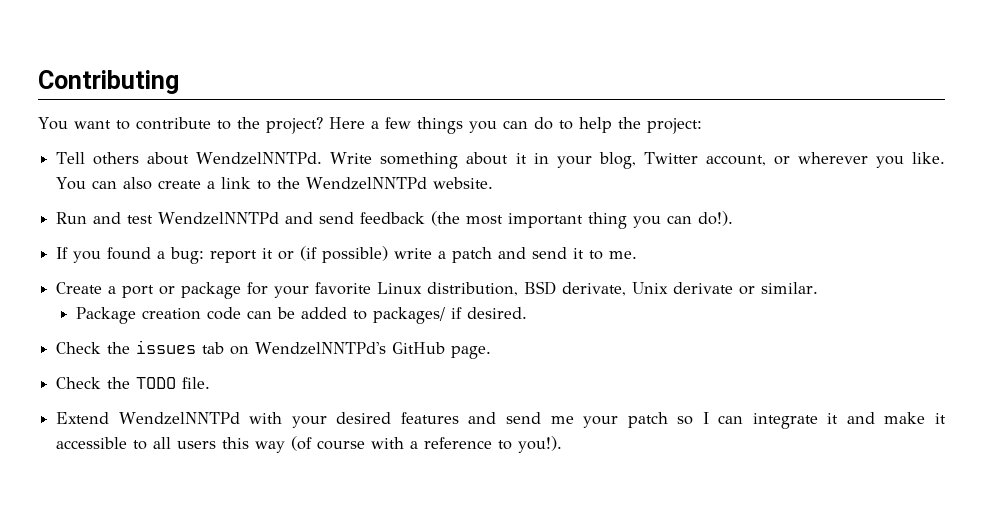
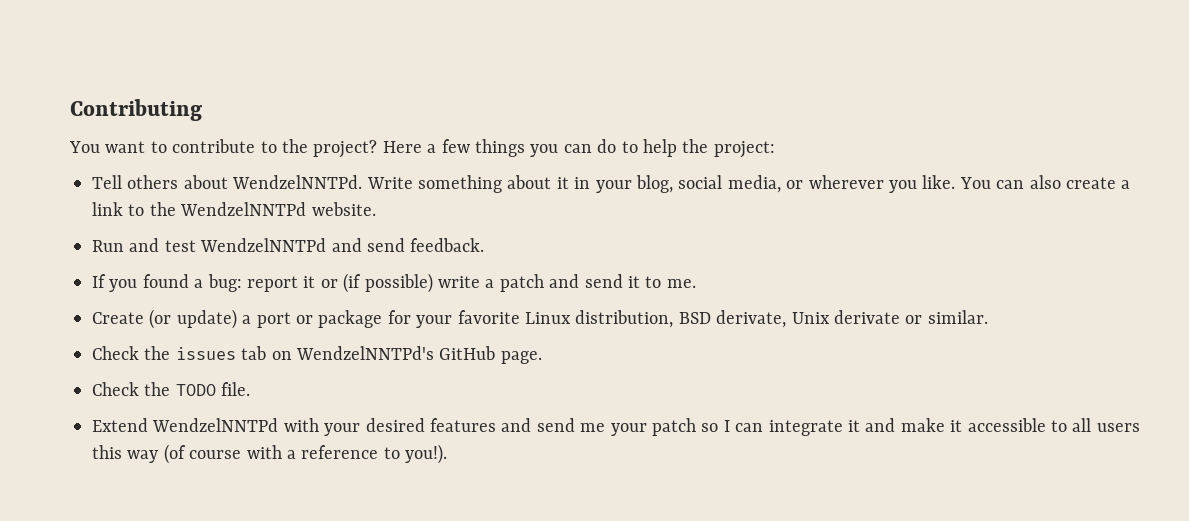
[643,152,766,166] Twitter account, -> [678,175,781,193] social media,
[360,211,734,229] feedback (the most important thing you can do!). -> [410,238,485,252] feedback.
(103, 288) none -> [149,309,237,329] (or update)
[75,307,527,324] // Package creation code can be added to packages/ if desired. -> (988, 317) none

